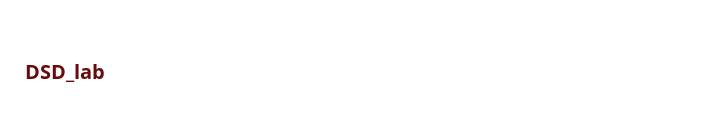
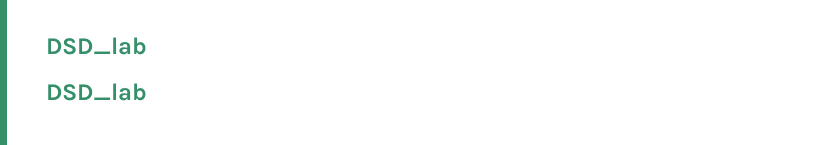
[25,64,105,82] DSD_lab -> [46,37,147,55] [46,83,147,101] DSD_lab // DSD_lab

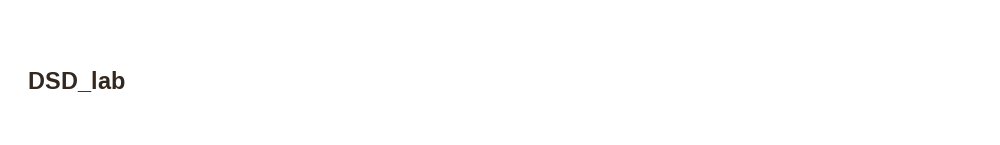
[46,37,147,55] [46,83,147,101] DSD_lab // DSD_lab -> [28,71,125,92] DSD_lab

